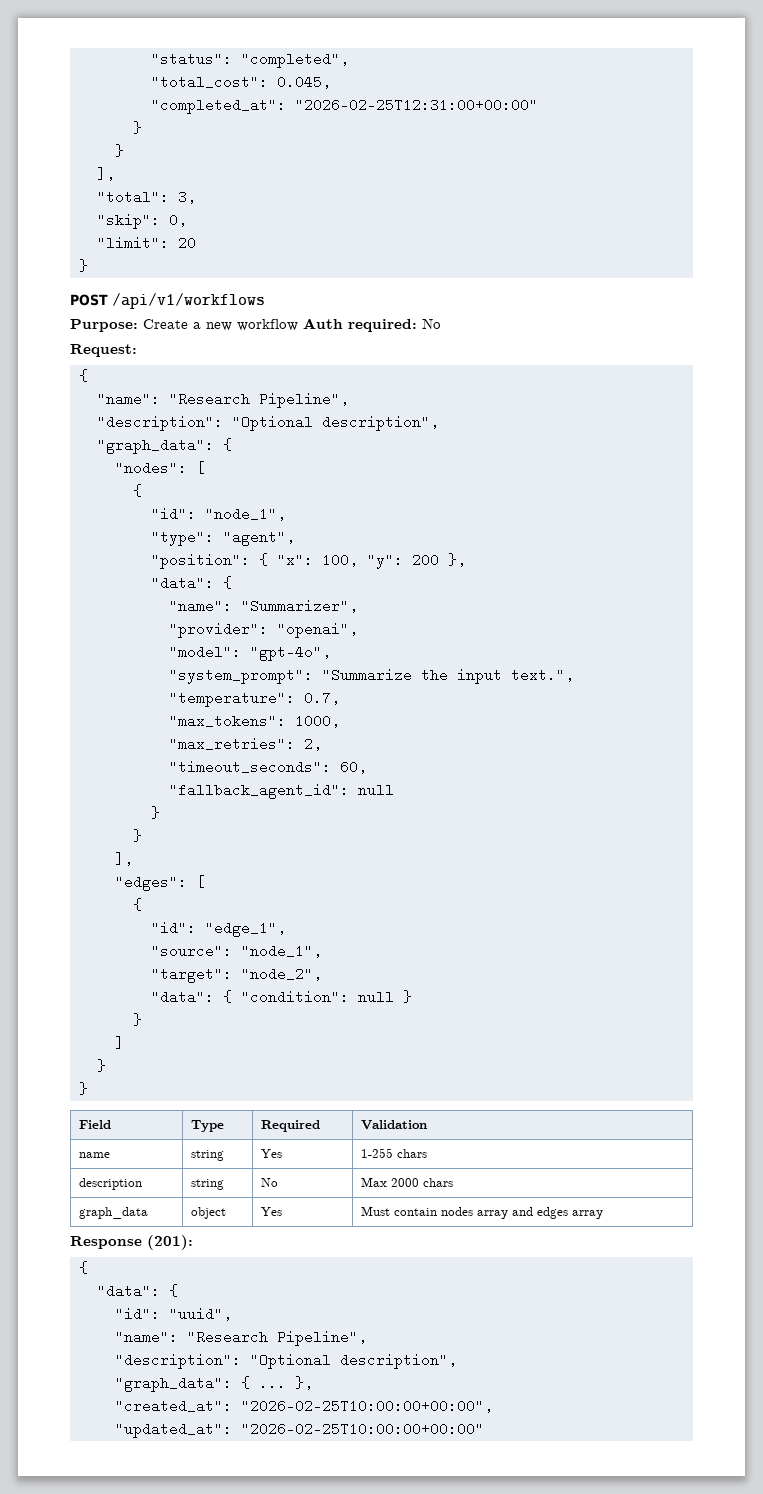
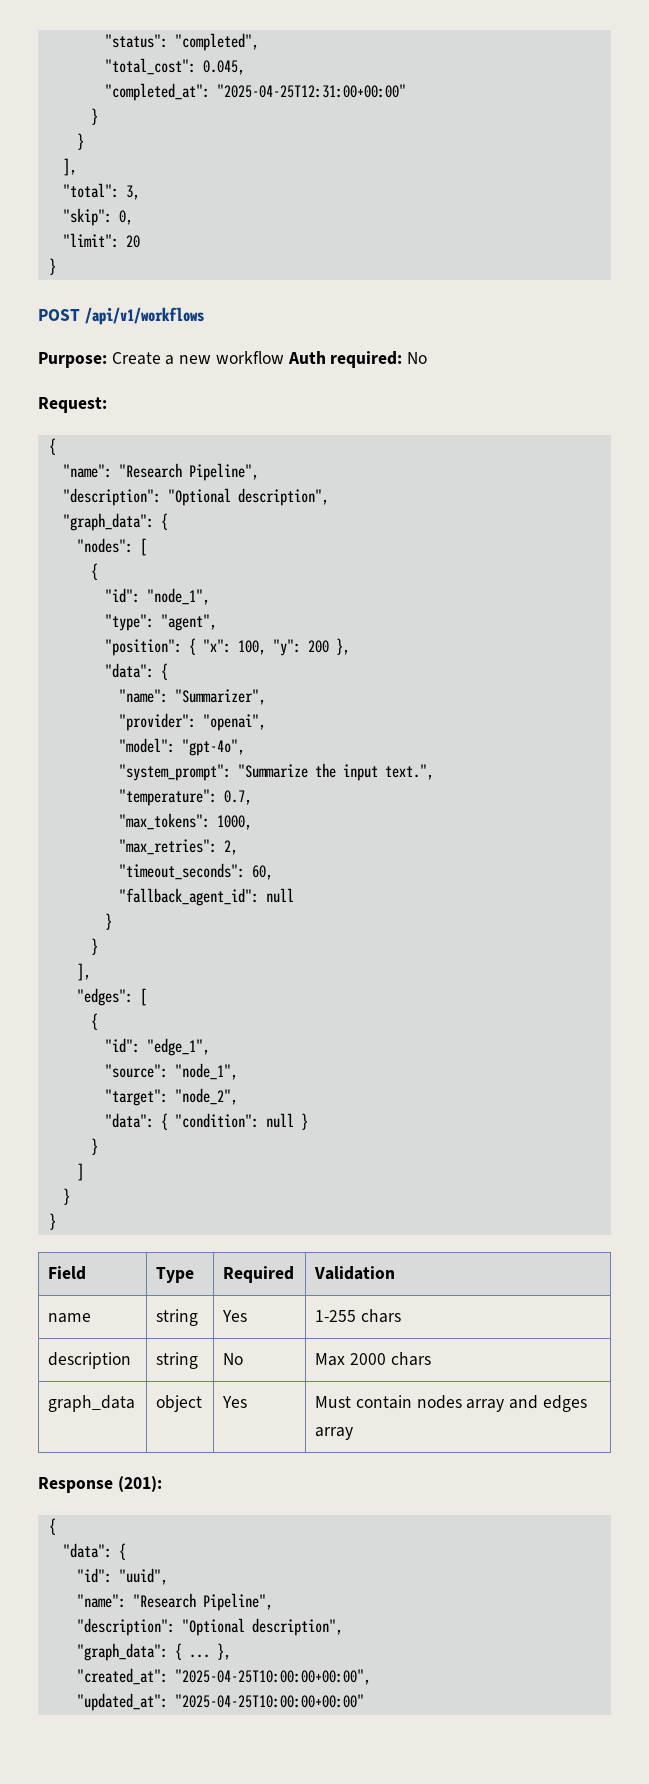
[294,98,538,112] "2026-02-25T12:31:00+00:00" -> [216,84,406,98] "2025-04-25T12:31:00+00:00"
[240,1399,493,1413] "2026-02-25T10:00:00+00:00", -> [174,1669,371,1685] "2025-04-25T10:00:00+00:00",
[240,1422,484,1436] "2026-02-25T10:00:00+00:00" -> [174,1694,364,1708] "2025-04-25T10:00:00+00:00"

